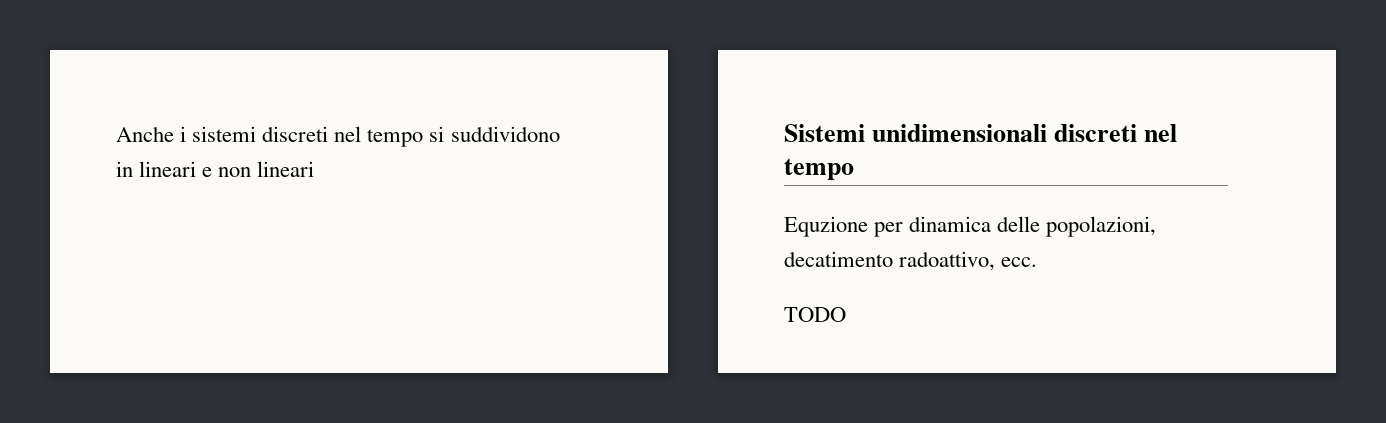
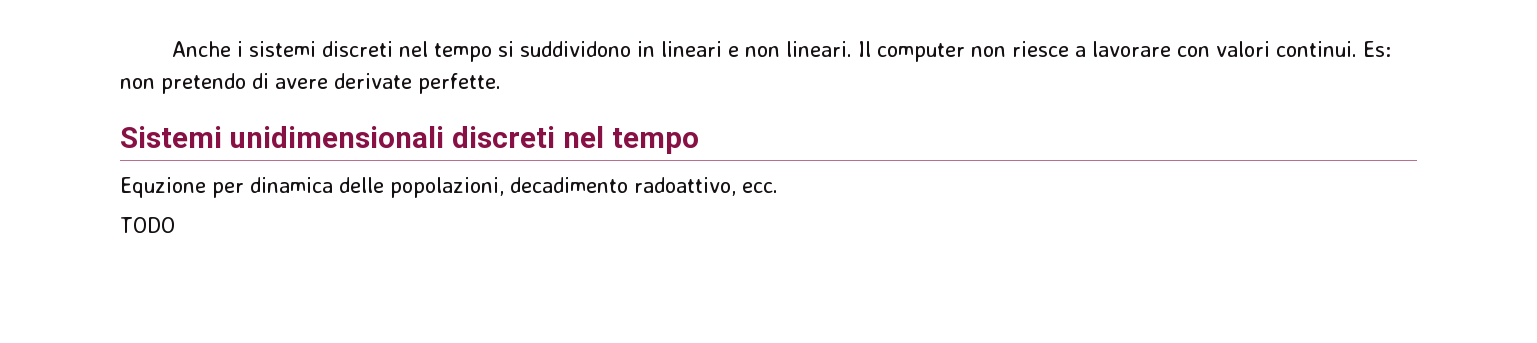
[257,161,315,177] lineari -> [786,41,1392,62] [120,73,501,94] lineari. Il computer non riesce a lavorare con valori continui. Es: non pretendo di avere derivate perfette.
[784,251,893,267] decatimento -> [510,177,628,193] decadimento

